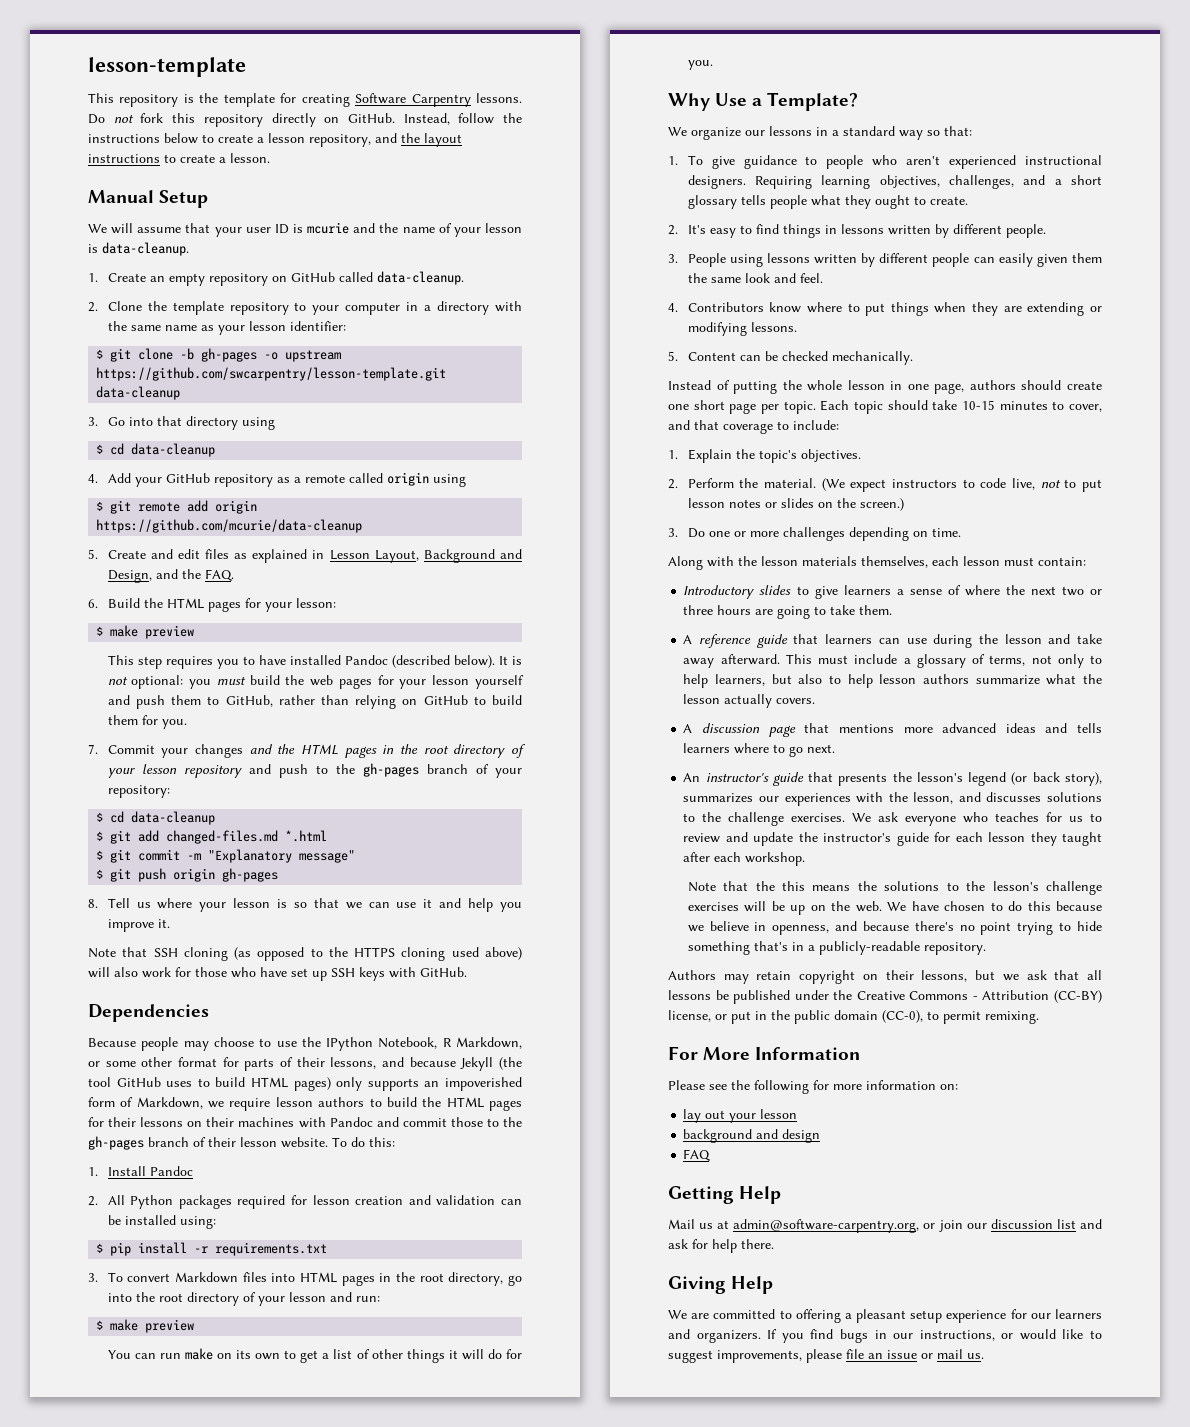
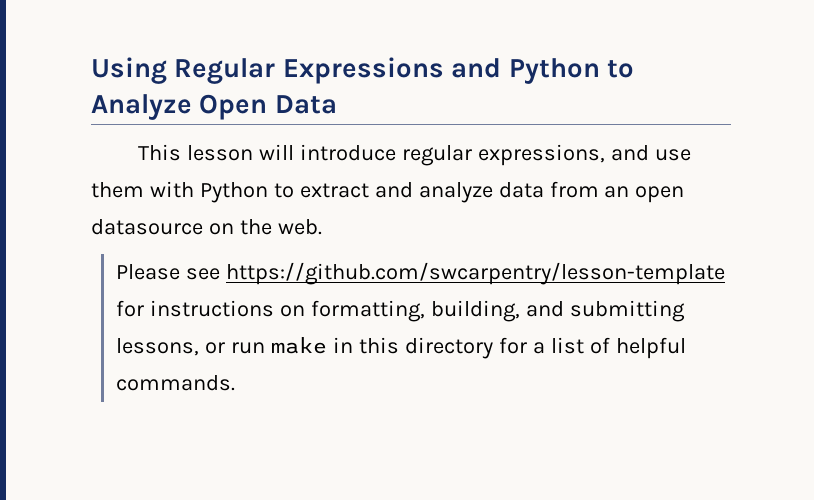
[88,57,246,77] [88,93,522,107] [88,113,522,127] [88,133,462,147] [88,153,270,163] [88,190,209,208] [88,222,523,237] [88,242,189,256] [88,271,464,286] [88,301,522,315] [107,321,346,335] [96,348,342,362] [96,367,447,381] [96,386,181,400] [88,416,275,430] [96,443,216,457] [88,472,466,487] [96,500,258,514] [96,519,363,533] [88,549,522,563] [107,569,234,583] [88,598,336,612] [96,625,195,639] [107,655,522,669] [107,675,524,689] [107,695,522,709] [107,715,187,729] [88,744,526,758] [107,763,522,778] [107,785,170,798] [96,811,216,825] [96,830,328,844] [96,849,356,863] [96,868,279,882] [88,898,522,912] [107,919,170,932] [88,947,522,961] [88,967,467,981] [88,1004,209,1022] [88,1037,522,1051] [88,1057,522,1071] [88,1077,522,1091] [88,1097,522,1111] [88,1117,522,1128] [88,1136,395,1150] [88,1166,193,1176] [88,1195,522,1209] [107,1215,216,1229] [96,1242,328,1256] [88,1272,522,1286] [107,1292,380,1306] [96,1319,195,1333] [107,1348,522,1363] [687,60,713,70] [668,92,859,111] [668,126,972,140] [668,155,1102,169] [687,175,1102,189] [687,195,968,209] [668,224,1046,238] [668,253,1102,267] [687,273,823,283] [668,302,1102,316] [687,322,797,336] [668,351,913,365] [668,380,1102,394] [668,400,1102,414] [668,420,839,434] [668,449,861,463] [668,478,1102,492] [687,498,904,511] [668,527,961,541] [668,556,1086,570] [683,585,1102,599] [683,605,893,619] [683,634,1102,648] [683,654,1102,668] [683,674,1102,688] [683,694,816,708] [683,723,1102,737] [683,743,836,757] [683,772,1102,786] [683,792,1102,806] [683,812,1102,826] [683,832,1102,846] [683,852,806,866] [687,881,1102,895] [687,901,1102,915] [687,921,1102,935] [687,941,986,955] [668,970,1102,984] [668,990,1102,1004] [668,1010,1039,1024] [668,1046,861,1060] [668,1080,958,1094] [683,1109,798,1123] [683,1129,821,1143] [683,1149,712,1161] [668,1186,782,1204] [668,1219,1102,1233] [668,1239,774,1253] [668,1276,774,1294] [668,1309,1102,1323] [668,1329,1102,1343] [668,1349,984,1363] lesson-template // This repository is the template for creating Software Carpentry lessons. Do not fork this repository directly on GitHub. Instead, follow the instructions below to create a lesson repository, and the layout instructions to create a lesson. // Manual Setup // We will assume that your user ID is mcurie and the name of your lesson is data-cleanup. // 1. Create an empty repository on GitHub called data-cleanup. // 2. Clone the template repository to your computer in a directory with the same name as your lesson identifier: // $ git clone -b gh-pages -o upstream https://github.com/swcarpentry/lesson-template.git data-cleanup // 3. Go into that directory using // $ cd data-cleanup // 4. Add your GitHub repository as a remote called origin using // $ git remote add origin https://github.com/mcurie/data-cleanup // 5. Create and edit files as explained in Lesson Layout, Background and Design, and the FAQ. // 6. Build the HTML pages for your lesson: // $ make preview // This step requires you to have installed Pandoc (described below). It is not optional: you must build the web pages for your lesson yourself and push them to GitHub, rather than relying on GitHub to build them for you. // 7. Commit your changes and the HTML pages in the root directory of your lesson repository and push to the gh-pages branch of your repository: // $ cd data-cleanup // $ git add changed-files.md *.html // $ git commit -m "Explanatory message" // $ git push origin gh-pages // 8. Tell us where your lesson is so that we can use it and help you improve it. // Note that SSH cloning (as opposed to the HTTPS cloning used above) will also work for those who have set up SSH keys with GitHub. // Dependencies // Because people may choose to use the IPython Notebook, R Markdown, or some other format for parts of their lessons, and because Jekyll (the tool GitHub uses to build HTML pages) only supports an impoverished form of Markdown, we require lesson authors to build the HTML pages for their lessons on their machines with Pandoc and commit those to the gh-pages branch of their lesson website. To do this: // 1. Install Pandoc // 2. All Python packages required for lesson creation and validation can be installed using: // $ pip install -r requirements.txt // 3. To convert Markdown files into HTML pages in the root directory, go into the root directory of your lesson and run: // $ make preview // You can run make on its own to get a list of other things it will do for you. // Why Use a Template? // We organize our lessons in a standard way so that: // 1. To give guidance to people who aren't experienced instructional designers. Requiring learning objectives, challenges, and a short glossary tells people what they ought to create. // 2. It's easy to find things in lessons written by different people. // 3. People using lessons written by different people can easily given them the same look and feel. // 4. Contributors know where to put things when they are extending or modifying lessons. // 5. Content can be checked mechanically. // Instead of putting the whole lesson in one page, authors should create one short page per topic. Each topic should take 10-15 minutes to cover, and that coverage to include: // 1. Explain the topic's objectives. // 2. Perform the material. (We expect instructors to code live, not to put lesson notes or slides on the screen.) // 3. Do one or more challenges depending on time. // Along with the lesson materials themselves, each lesson must contain: // Introductory slides to give learners a sense of where the next two or three hours are going to take them. // A reference guide that learners can use during the lesson and take away afterward. This must include a glossary of terms, not only to help learners, but also to help lesson authors summarize what the lesson actually covers. // A discussion page that mentions more advanced ideas and tells learners where to go next. // An instructor's guide that presents the lesson's legend (or back story), summarizes our experiences with the lesson, and discusses solutions to the challenge exercises. We ask everyone who teaches for us to review and update the instructor's guide for each lesson they taught after each workshop. // Note that the this means the solutions to the lesson's challenge exercises will be up on the web. We have chosen to do this because we believe in openness, and because there's no point trying to hide something that's in a publicly-readable repository. // Authors may retain copyright on their lessons, but we ask that all lessons be published under the Creative Commons - Attribution (CC-BY) license, or put in the public domain (CC-0), to permit remixing. // For More Information // Please see the following for more information on: // lay out your lesson // background and design // FAQ // Getting Help // Mail us at admin@software-carpentry.org, or join our discussion list and ask for help there. // Giving Help // We are committed to offering a pleasant setup experience for our learners and organizers. If you find bugs in our instructions, or would like to suggest improvements, please file an issue or mail us. -> [91,57,635,84] [91,94,337,120] [137,144,691,166] [91,181,685,203] [91,219,322,235] [116,262,726,285] [116,300,685,322] [116,337,686,359] [116,375,236,391] Using Regular Expressions and Python to Analyze Open Data // This lesson will introduce regular expressions, and use them with Python to extract and analyze data from an open datasource on the web. // Please see https://github.com/swcarpentry/lesson-template for instructions on formatting, building, and submitting lessons, or run make in this directory for a list of helpful commands.

